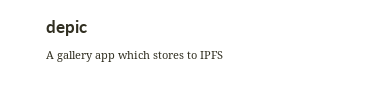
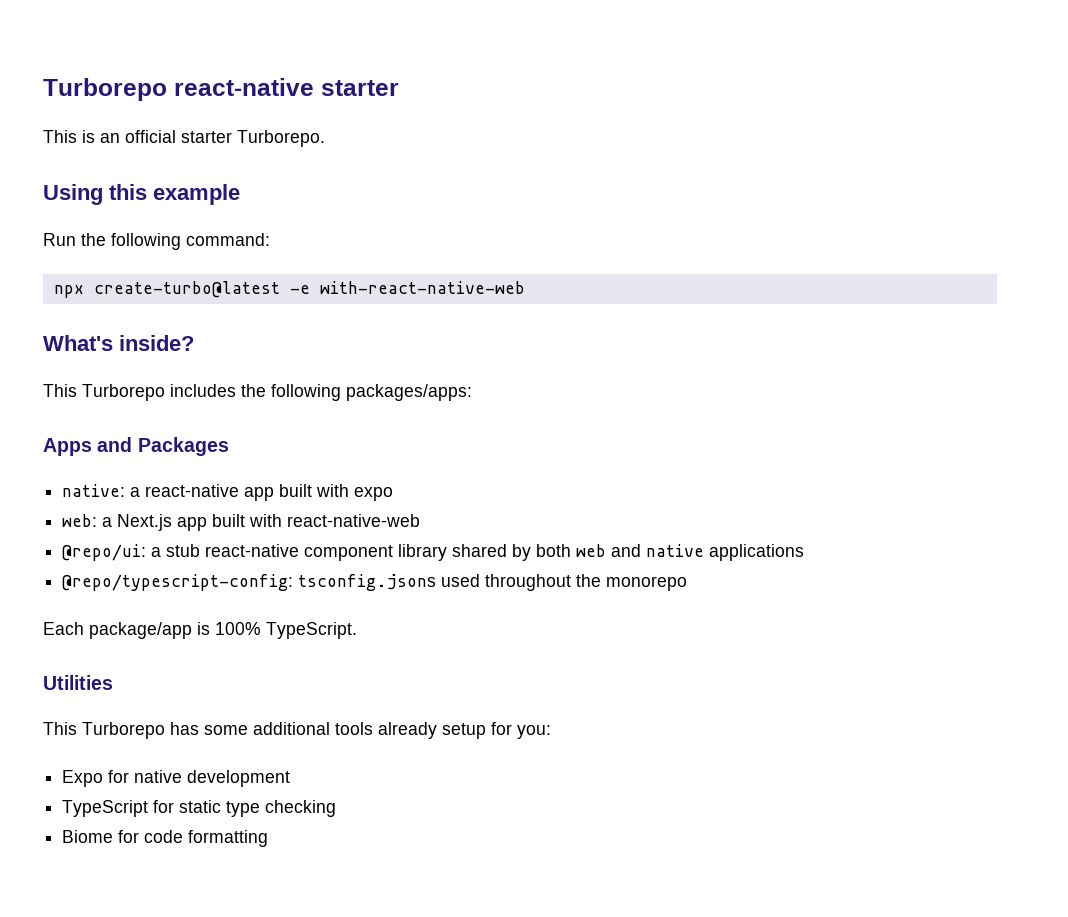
[46,20,87,36] [46,51,223,62] depic // A gallery app which stores to IPFS -> [43,78,399,101] [43,130,325,147] [43,184,240,205] [43,233,270,250] [53,281,525,298] [43,335,194,351] [43,384,472,401] [43,437,229,456] [62,484,394,501] [62,514,421,531] [62,544,805,561] [62,574,688,591] [43,622,357,639] [43,675,113,690] [43,722,551,739] [62,770,291,787] [62,800,337,817] [62,830,269,847] Turborepo react-native starter // This is an official starter Turborepo. // Using this example // Run the following command: // npx create-turbo@latest -e with-react-native-web // What's inside? // This Turborepo includes the following packages/apps: // Apps and Packages // native: a react-native app built with expo // web: a Next.js app built with react-native-web // @repo/ui: a stub react-native component library shared by both web and native applications // @repo/typescript-config: tsconfig.jsons used throughout the monorepo // Each package/app is 100% TypeScript. // Utilities // This Turborepo has some additional tools already setup for you: // Expo for native development // TypeScript for static type checking // Biome for code formatting

